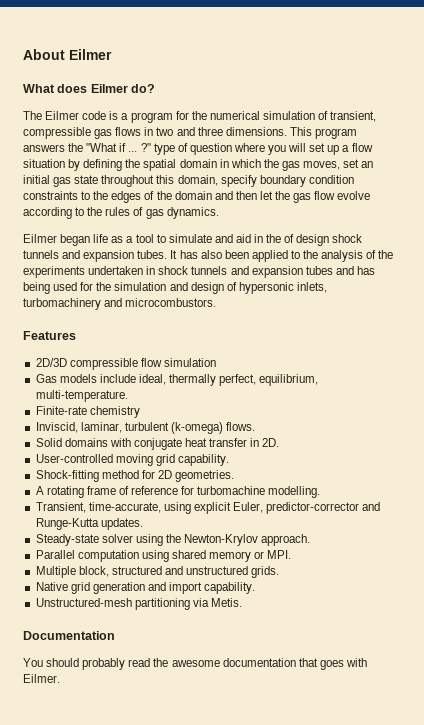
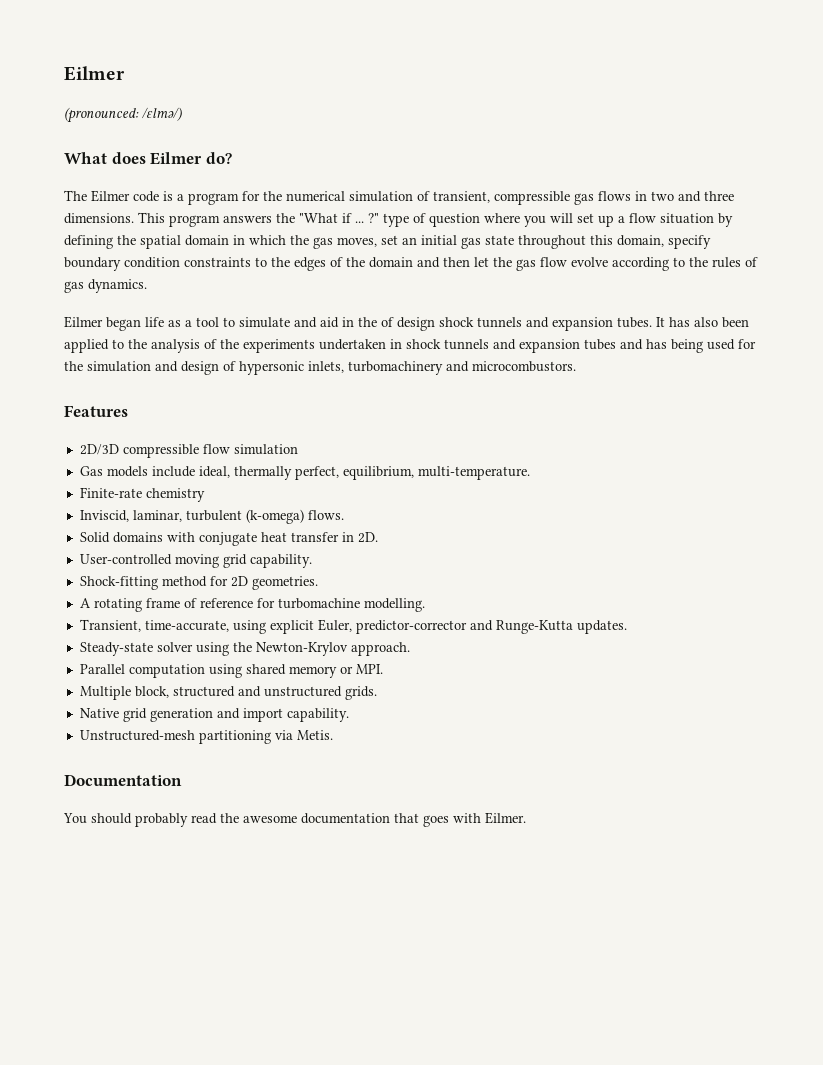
[23,49,112,60] About Eilmer -> [64,66,125,81] [64,107,182,123] Eilmer // (pronounced: /ɛlmə/)

